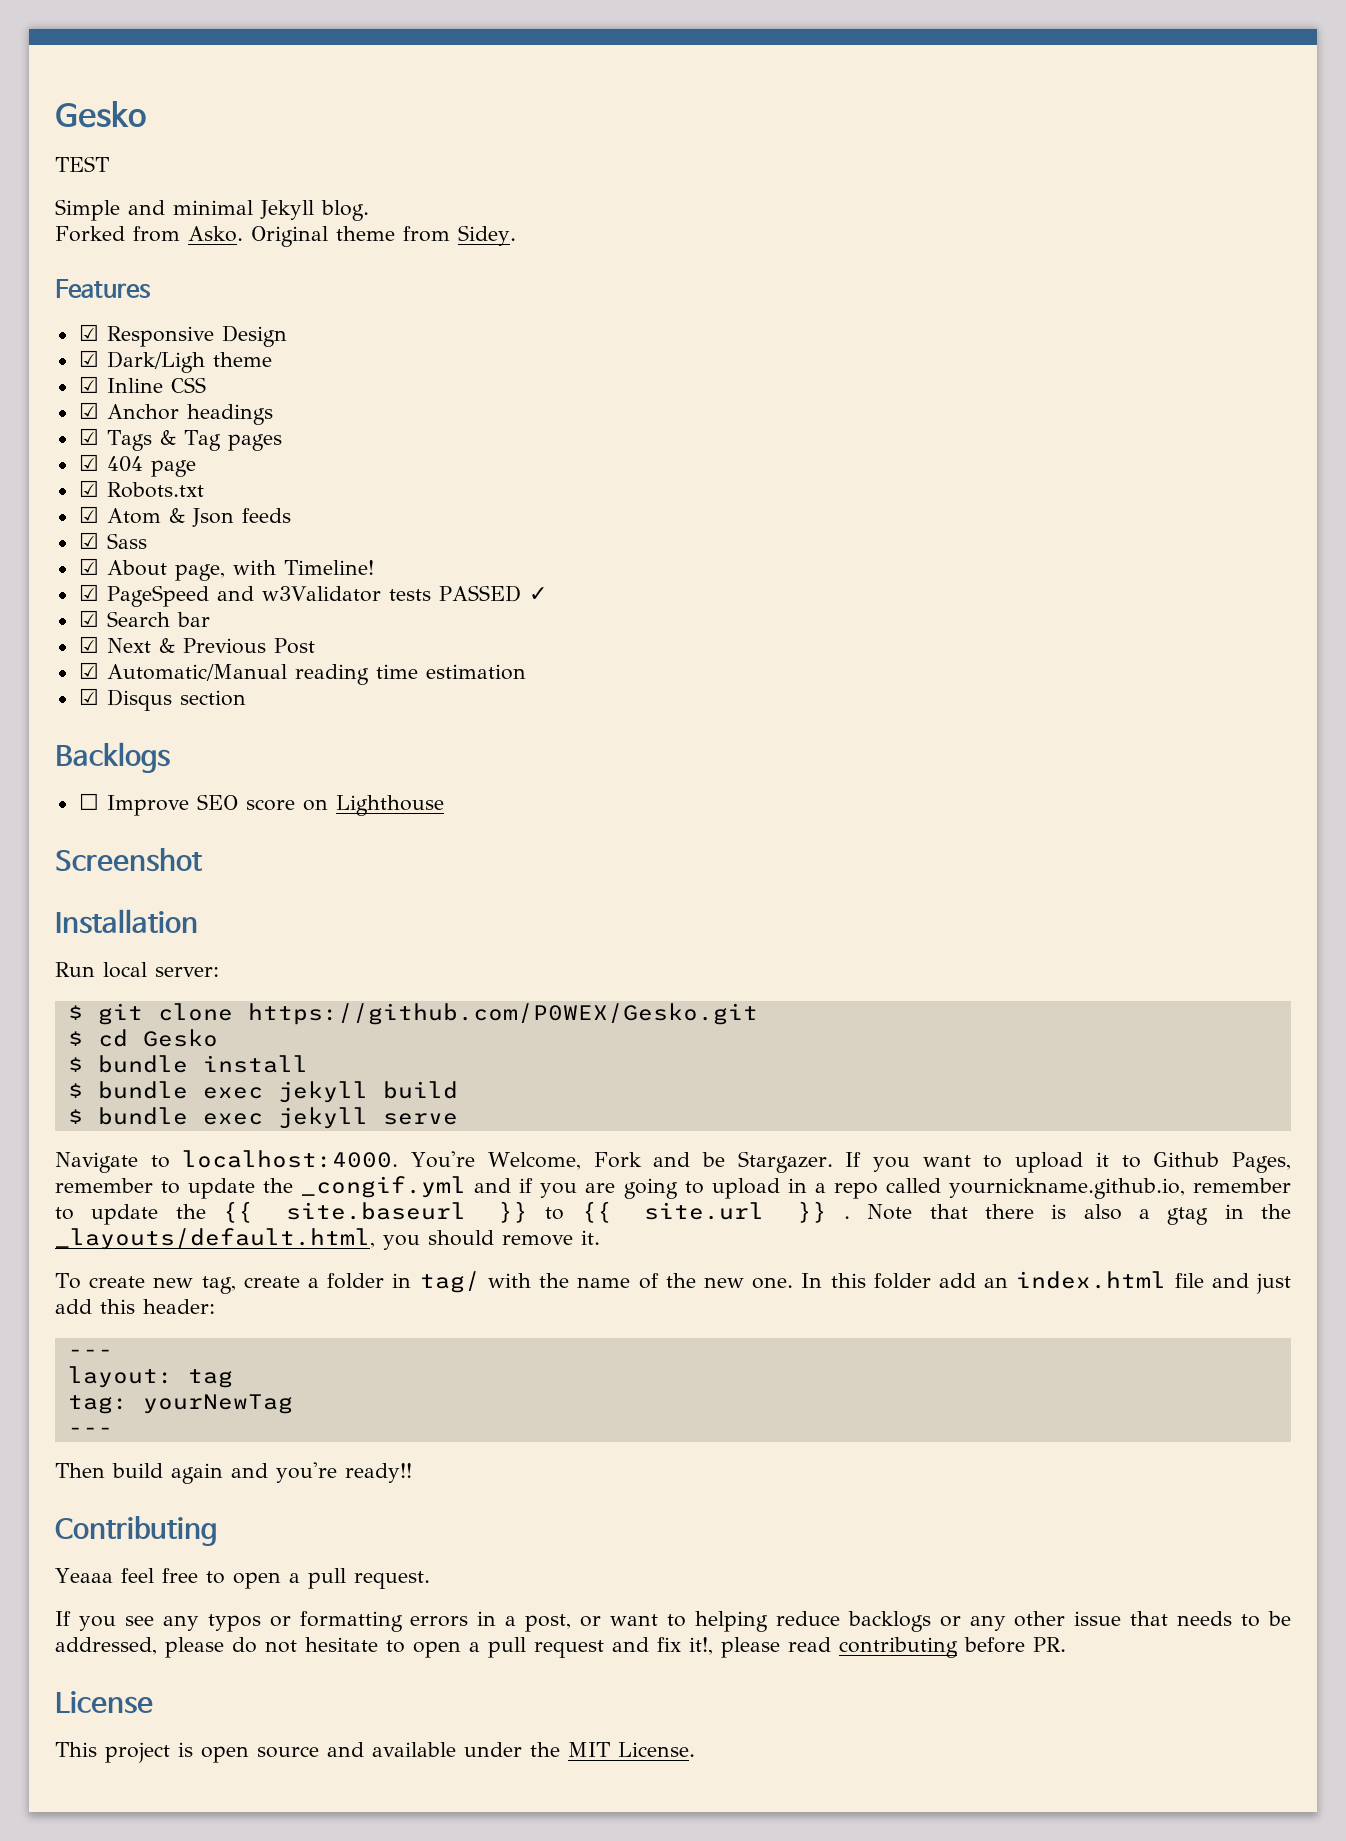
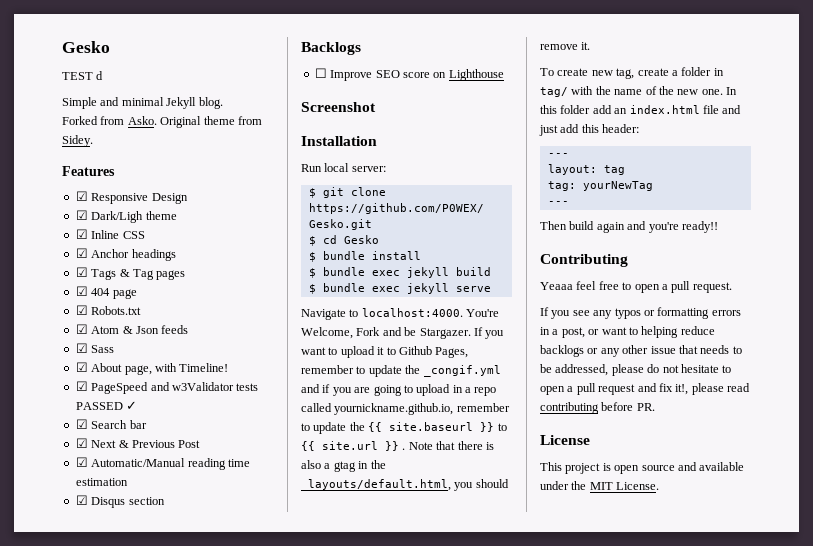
(109, 164) none -> [96,71,104,80] d

